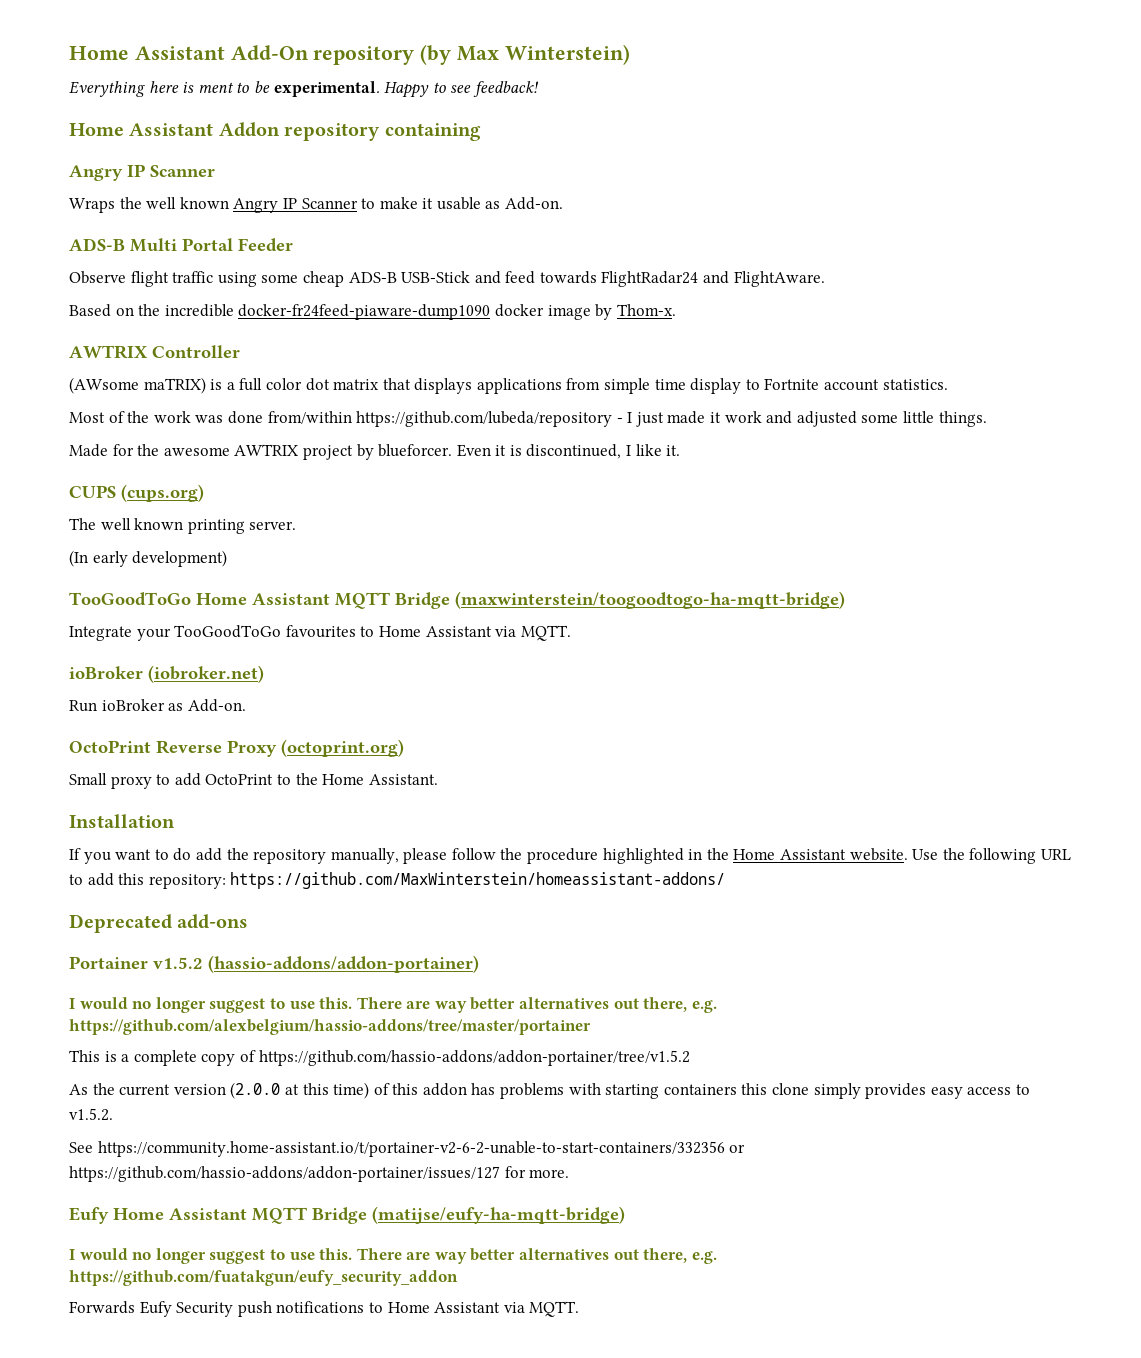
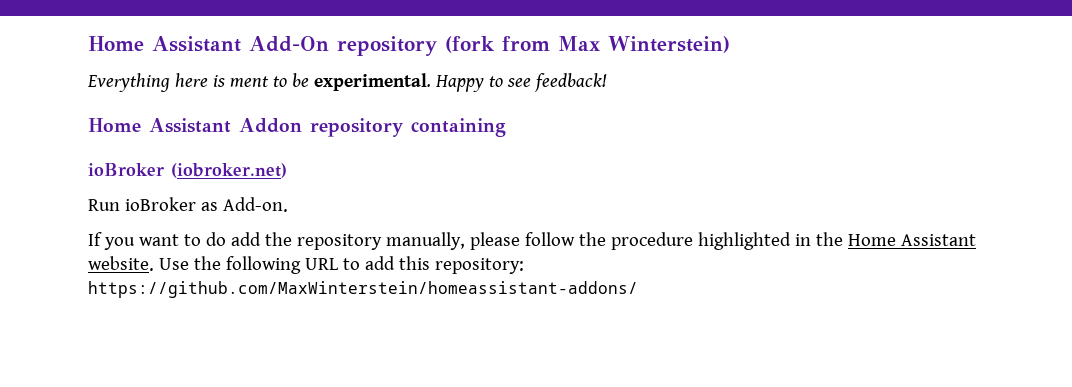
[420,44,452,65] (by -> [445,36,550,53] (fork from
[69,164,215,181] [69,197,564,213] [69,238,293,252] [69,271,825,287] [69,304,676,320] [69,345,240,359] [69,377,948,394] [69,411,987,427] [69,444,681,460] [69,484,204,502] [69,518,297,534] [69,550,228,567] [69,591,845,609] [69,625,571,641] // Angry IP Scanner // Wraps the well known Angry IP Scanner to make it usable as Add-on. // ADS-B Multi Portal Feeder // Observe flight traffic using some cheap ADS-B USB-Stick and feed towards FlightRadar24 and FlightAware. // Based on the incredible docker-fr24feed-piaware-dump1090 docker image by Thom-x. // AWTRIX Controller // (AWsome maTRIX) is a full color dot matrix that displays applications from simple time display to Fortnite account statistics. // Most of the work was done from/within https://github.com/lubeda/repository - I just made it work and adjusted some little things. // Made for the awesome AWTRIX project by blueforcer. Even it is discontinued, I like it. // CUPS (cups.org) // The well known printing server. // (In early development) // TooGoodToGo Home Assistant MQTT Bridge (maxwinterstein/toogoodtogo-ha-mqtt-bridge) // Integrate your TooGoodToGo favourites to Home Assistant via MQTT. -> (506, 127) none
[69,739,404,757] [69,773,438,789] [69,814,175,828] // OctoPrint Reverse Proxy (octoprint.org) // Small proxy to add OctoPrint to the Home Assistant. // Installation -> (288, 204) none
[69,914,249,933] [69,955,479,973] [69,997,717,1013] [69,1019,591,1035] [69,1050,690,1066] [69,1082,1030,1099] [69,1108,113,1121] [69,1141,746,1157] [69,1166,570,1182] [69,1206,625,1224] [69,1248,717,1264] [69,1270,458,1286] [69,1301,580,1317] // Deprecated add-ons // Portainer v1.5.2 (hassio-addons/addon-portainer) // I would no longer suggest to use this. There are way better alternatives out there, e.g. https://github.com/alexbelgium/hassio-addons/tree/master/portainer // This is a complete copy of https://github.com/hassio-addons/addon-portainer/tree/v1.5.2 // As the current version (2.0.0 at this time) of this addon has problems with starting containers this clone simply provides easy access to v1.5.2. // See https://community.home-assistant.io/t/portainer-v2-6-2-unable-to-start-containers/332356 or https://github.com/hassio-addons/addon-portainer/issues/127 for more. // Eufy Home Assistant MQTT Bridge (matijse/eufy-ha-mqtt-bridge) // I would no longer suggest to use this. There are way better alternatives out there, e.g. https://github.com/fuatakgun/eufy_security_addon // Forwards Eufy Security push notifications to Home Assistant via MQTT. -> (638, 289) none

